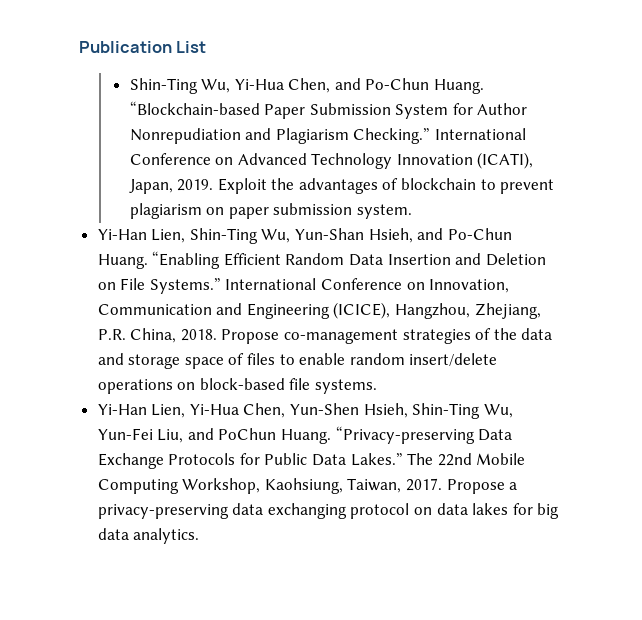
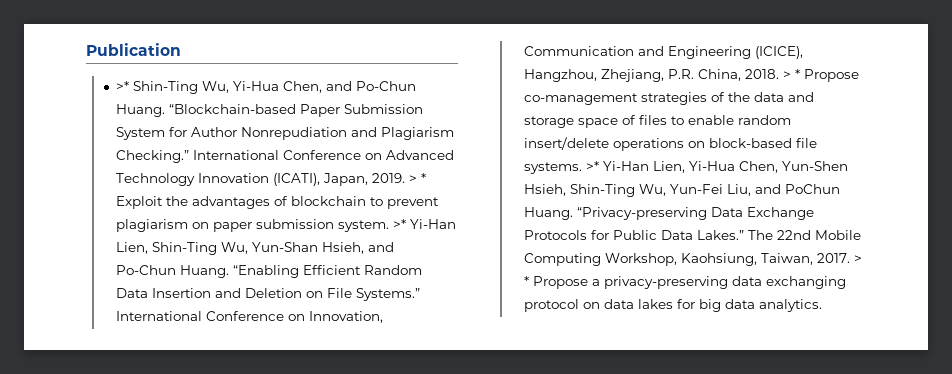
[176,41,207,53] List // -> [116,81,130,91] // >*
(214, 185) none -> [409,173,427,183] > *
(412, 211) // -> [393,219,407,229] >*
(217, 335) none -> [783,69,801,79] > *
(378, 386) // -> [586,161,600,171] >*
(443, 484) none -> [854,255,863,263] [524,276,530,286] > *

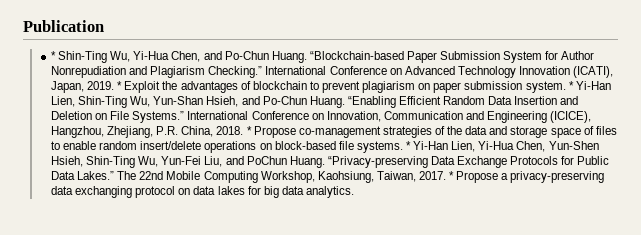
[116,81,130,91] >* -> [51,51,57,60] *
[409,175,418,183] > -> (115, 85) none
[393,219,407,229] >* -> [568,81,574,90] *
[783,71,792,79] > -> (244, 130) none
[586,161,600,171] >* -> [406,141,412,150] *
[854,255,863,263] > -> (447, 175) none

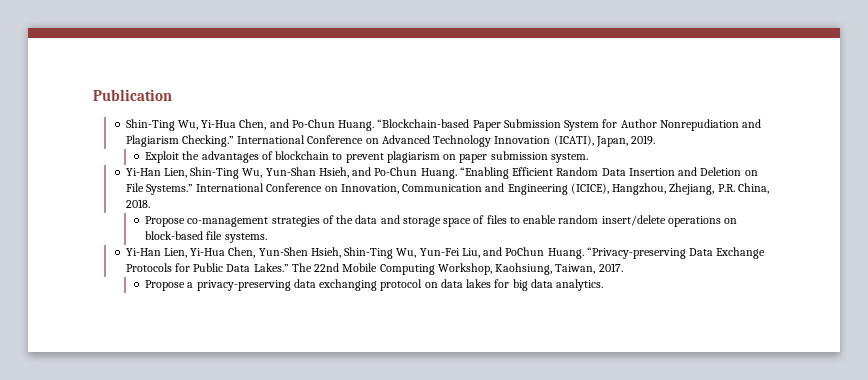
[51,51,57,60] * -> (172, 95) none
[117,81,123,90] * -> (656, 140) //
[568,81,574,90] * -> (588, 158) //
[246,126,252,135] * -> (150, 203) //
[406,141,412,150] * -> (267, 238) //
[449,171,455,180] * -> (623, 267) //

